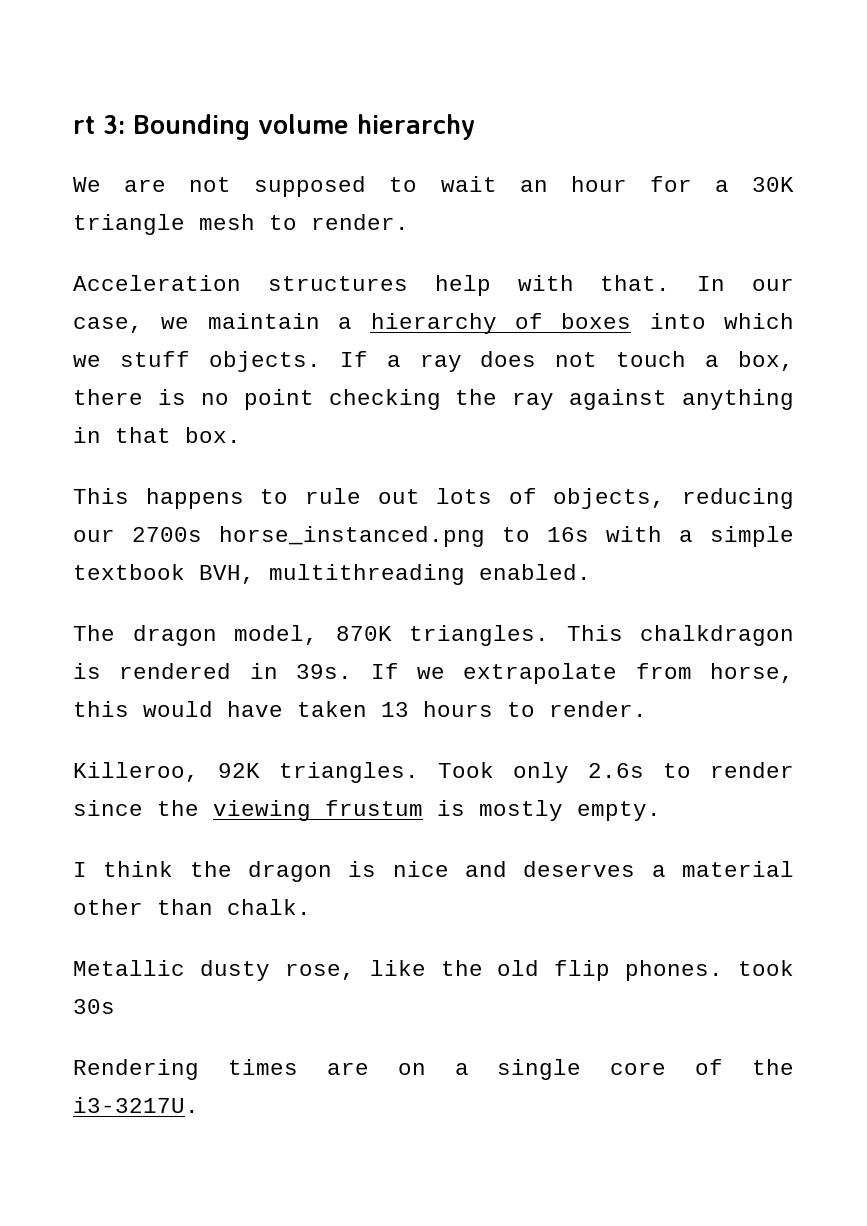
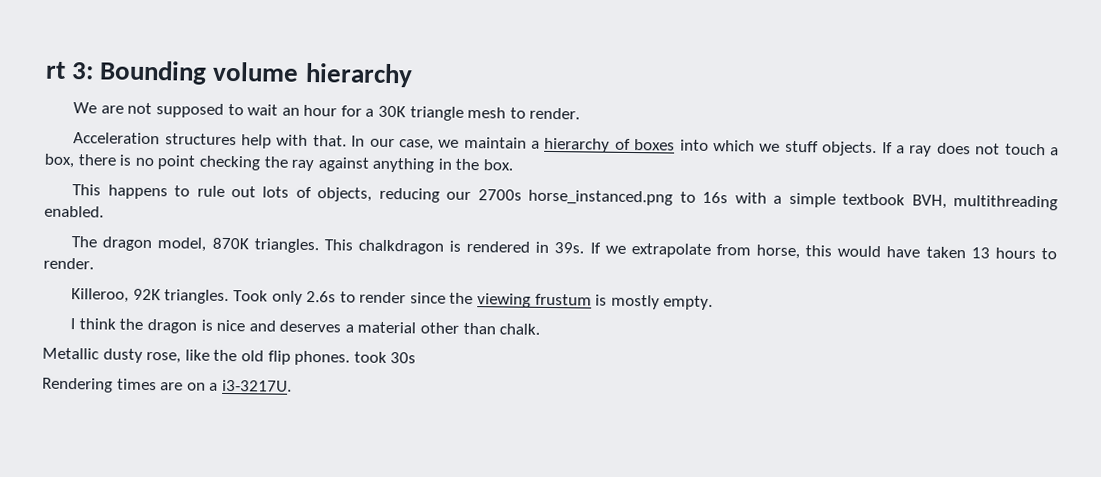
[115,427,171,443] that -> [455,158,480,171] the
[497,1059,794,1080] single core of the -> (219, 386) none

